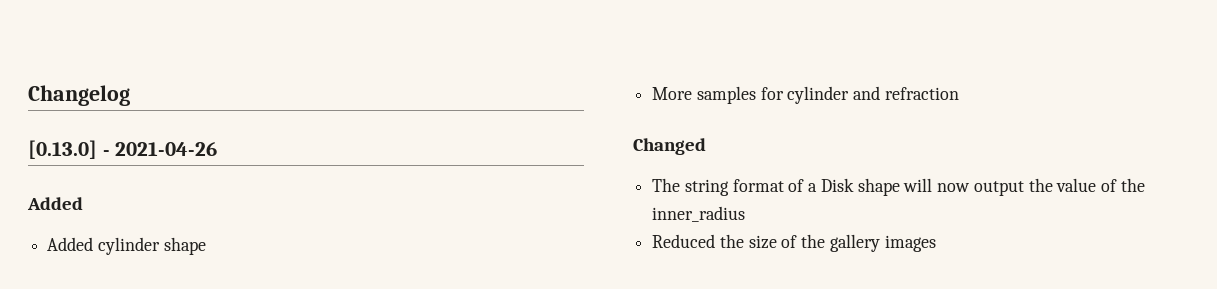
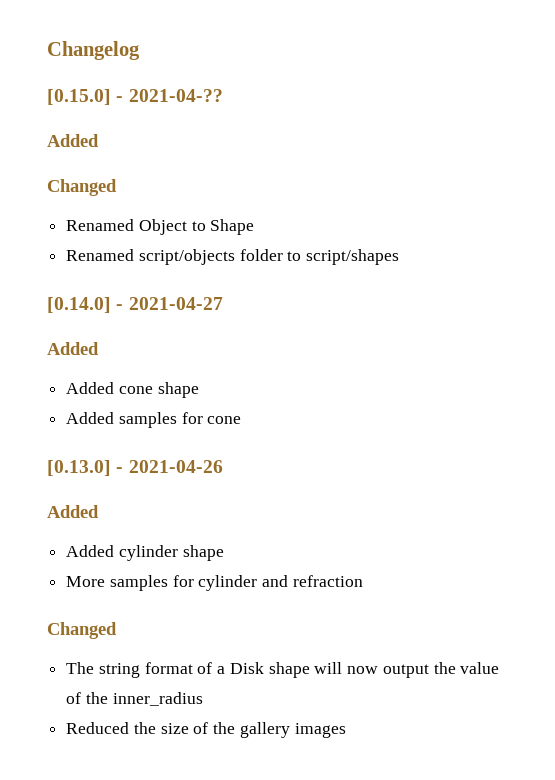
(130, 95) none -> [47,89,223,105] [47,134,99,147] [47,179,117,196] [66,219,255,235] [66,249,400,265] [47,297,223,313] [47,342,99,355] [66,382,199,398] [66,412,242,428] // [0.15.0] - 2021-04-?? // Added // Changed // Renamed Object to Shape // Renamed script/objects folder to script/shapes // [0.14.0] - 2021-04-27 // Added // Added cone shape // Added samples for cone

